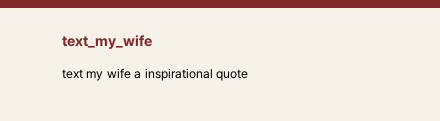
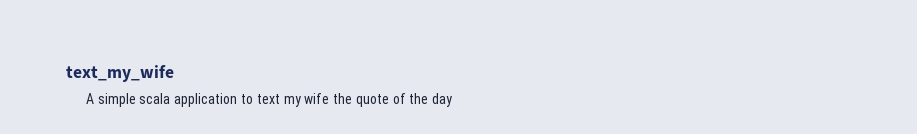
[62,68,248,81] text my wife a inspirational quote -> [85,93,453,107] A simple scala application to text my wife the quote of the day

